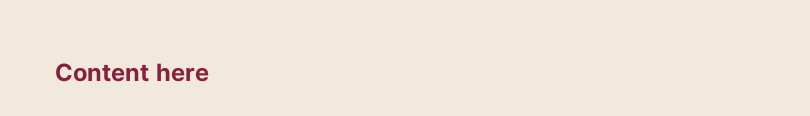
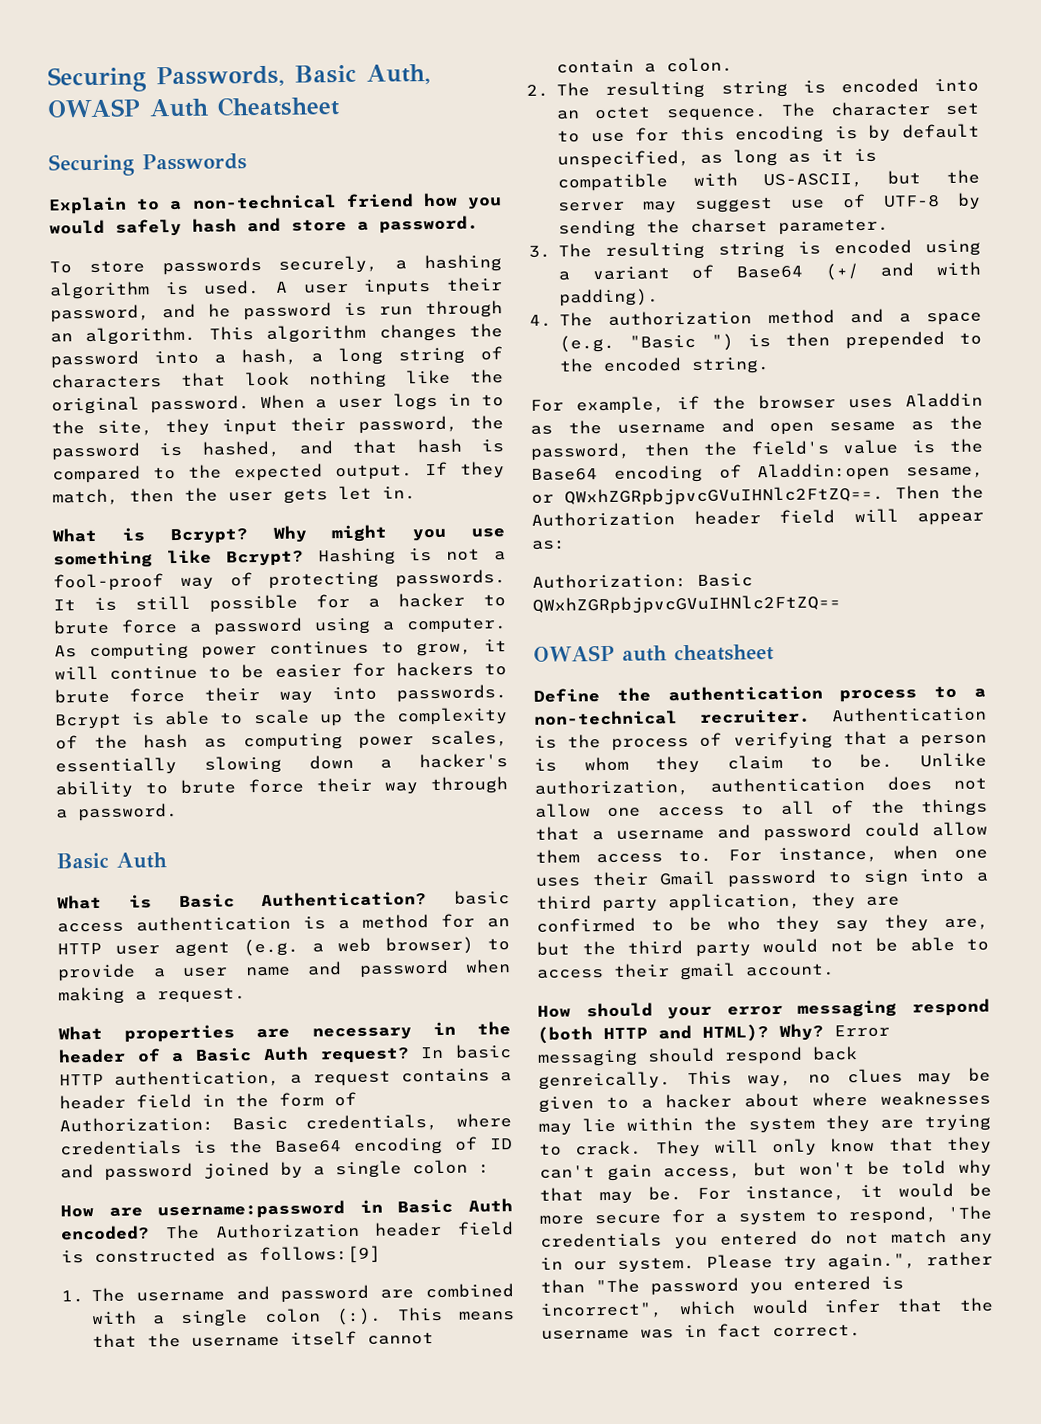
[55,63,209,82] Content here -> [47,64,431,93] [47,96,340,118] [48,153,247,177] [48,192,503,215] [49,215,479,237] [49,254,502,276] [49,277,503,300] [50,300,503,323] [50,323,503,346] [50,346,503,369] [51,369,504,389] [51,392,505,415] [51,415,504,437] [51,438,504,461] [52,461,505,484] [52,485,416,506] [52,524,505,545] [53,547,506,569] [53,569,506,592] [53,592,506,613] [53,617,507,636] [54,639,507,661] [54,661,508,680] [54,684,507,704] [54,707,509,730] [55,730,508,751] [55,753,508,776] [55,776,508,799] [56,803,178,822] [56,852,167,870] [57,890,510,910] [57,913,510,933] [57,936,510,958] [57,959,511,982] [58,986,246,1005] [58,1021,511,1043] [58,1044,512,1064] [59,1068,512,1088] [59,1091,357,1110] [59,1113,512,1133] [59,1136,513,1156] [60,1159,490,1181] [60,1198,514,1220] [60,1221,514,1241] [61,1245,381,1265] [61,1283,514,1303] [91,1306,515,1328] [92,1330,435,1349] [556,57,734,74] [526,78,979,99] [556,101,980,122] [557,123,980,144] [557,148,878,169] [557,169,980,192] [558,192,981,214] [558,218,890,238] [528,239,981,260] [558,261,981,281] [559,288,660,307] [529,308,982,327] [559,331,982,353] [559,357,771,374] [530,392,983,415] [530,415,983,436] [530,438,983,461] [531,462,984,483] [531,484,984,507] [531,508,984,527] [531,540,566,550] [532,573,753,589] [532,594,841,615] [533,644,774,662] [533,685,986,703] [533,706,987,726] [534,730,987,751] [534,752,987,774] [534,776,987,797] [535,798,988,818] [535,821,988,842] [535,845,988,864] [535,868,989,888] [536,892,900,913] [536,914,989,934] [536,936,989,957] [537,962,835,981] [537,998,990,1020] [537,1023,890,1044] [537,1046,858,1067] [538,1067,991,1090] [538,1090,991,1113] [538,1114,991,1136] [539,1136,992,1158] [539,1159,992,1182] [539,1182,992,1205] [539,1205,992,1226] [540,1229,993,1250] [540,1251,993,1273] [540,1275,904,1296] [540,1297,994,1319] [541,1323,861,1340] Securing Passwords, Basic Auth, OWASP Auth Cheatsheet // Securing Passwords // Explain to a non-technical friend how you would safely hash and store a password. // To store passwords securely, a hashing algorithm is used. A user inputs their password, and he password is run through an algorithm. This algorithm changes the password into a hash, a long string of characters that look nothing like the original password. When a user logs in to the site, they input their password, the password is hashed, and that hash is compared to the expected output. If they match, then the user gets let in. // What is Bcrypt? Why might you use something like Bcrypt? Hashing is not a fool-proof way of protecting passwords. It is still possible for a hacker to brute force a password using a computer. As computing power continues to grow, it will continue to be easier for hackers to brute force their way into passwords. Bcrypt is able to scale up the complexity of the hash as computing power scales, essentially slowing down a hacker's ability to brute force their way through a password. // Basic Auth // What is Basic Authentication? basic access authentication is a method for an HTTP user agent (e.g. a web browser) to provide a user name and password when making a request. // What properties are necessary in the header of a Basic Auth request? In basic HTTP authentication, a request contains a header field in the form of Authorization: Basic credentials, where credentials is the Base64 encoding of ID and password joined by a single colon : // How are username:password in Basic Auth encoded? The Authorization header field is constructed as follows:[9] // 1. The username and password are combined with a single colon (:). This means that the username itself cannot contain a colon. // 2. The resulting string is encoded into an octet sequence. The character set to use for this encoding is by default unspecified, as long as it is compatible with US-ASCII, but the server may suggest use of UTF-8 by sending the charset parameter. // 3. The resulting string is encoded using a variant of Base64 (+/ and with padding). // 4. The authorization method and a space (e.g. "Basic ") is then prepended to the encoded string. // For example, if the browser uses Aladdin as the username and open sesame as the password, then the field's value is the Base64 encoding of Aladdin:open sesame, or QWxhZGRpbjpvcGVuIHNlc2FtZQ==. Then the Authorization header field will appear as: // Authorization: Basic QWxhZGRpbjpvcGVuIHNlc2FtZQ== // OWASP auth cheatsheet // Define the authentication process to a non-technical recruiter. Authentication is the process of verifying that a person is whom they claim to be. Unlike authorization, authentication does not allow one access to all of the things that a username and password could allow them access to. For instance, when one uses their Gmail password to sign into a third party application, they are confirmed to be who they say they are, but the third party would not be able to access their gmail account. // How should your error messaging respond (both HTTP and HTML)? Why? Error messaging should respond back genreically. This way, no clues may be given to a hacker about where weaknesses may lie within the system they are trying to crack. They will only know that they can't gain access, but won't be told why that may be. For instance, it would be more secure for a system to respond, 'The credentials you entered do not match any in our system. Please try again.", rather than "The password you entered is incorrect", which would infer that the username was in fact correct.

